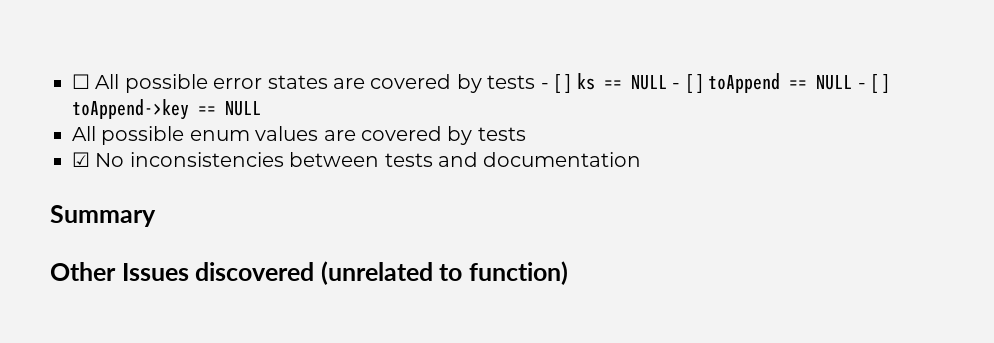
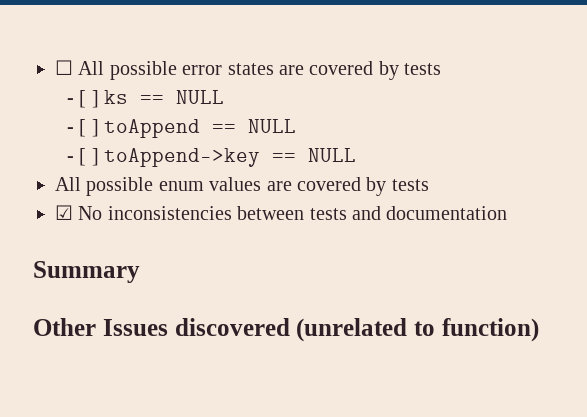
(536, 82) none -> (442, 69) //
(667, 82) none -> (225, 97) //
(853, 82) none -> (297, 126) //

